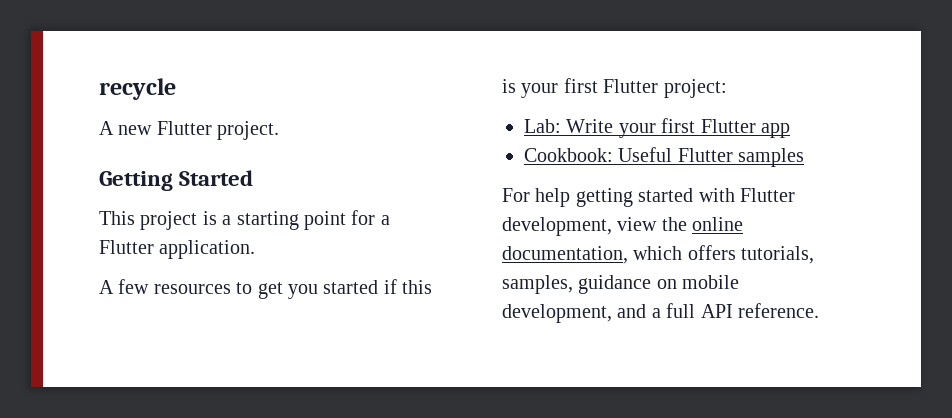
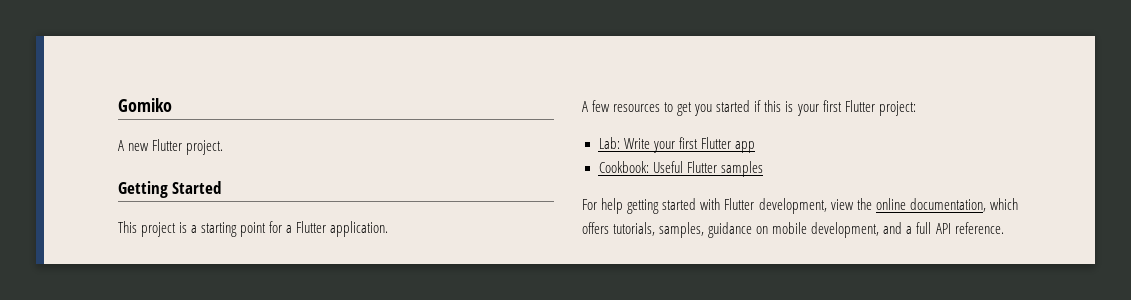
[99,78,176,100] recycle -> [118,98,172,112] Gomiko

